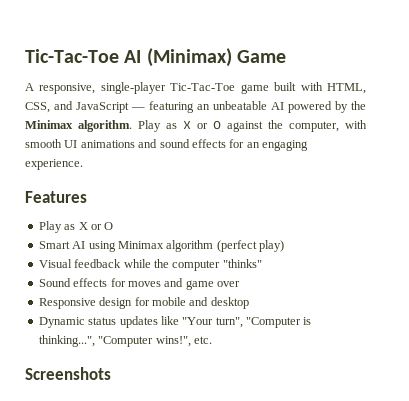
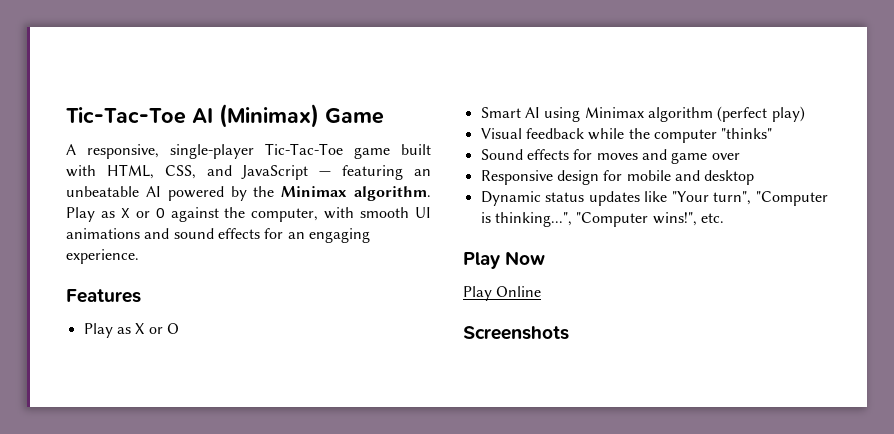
(212, 340) none -> [463,251,546,269] [463,286,542,301] // Play Now // Play Online

